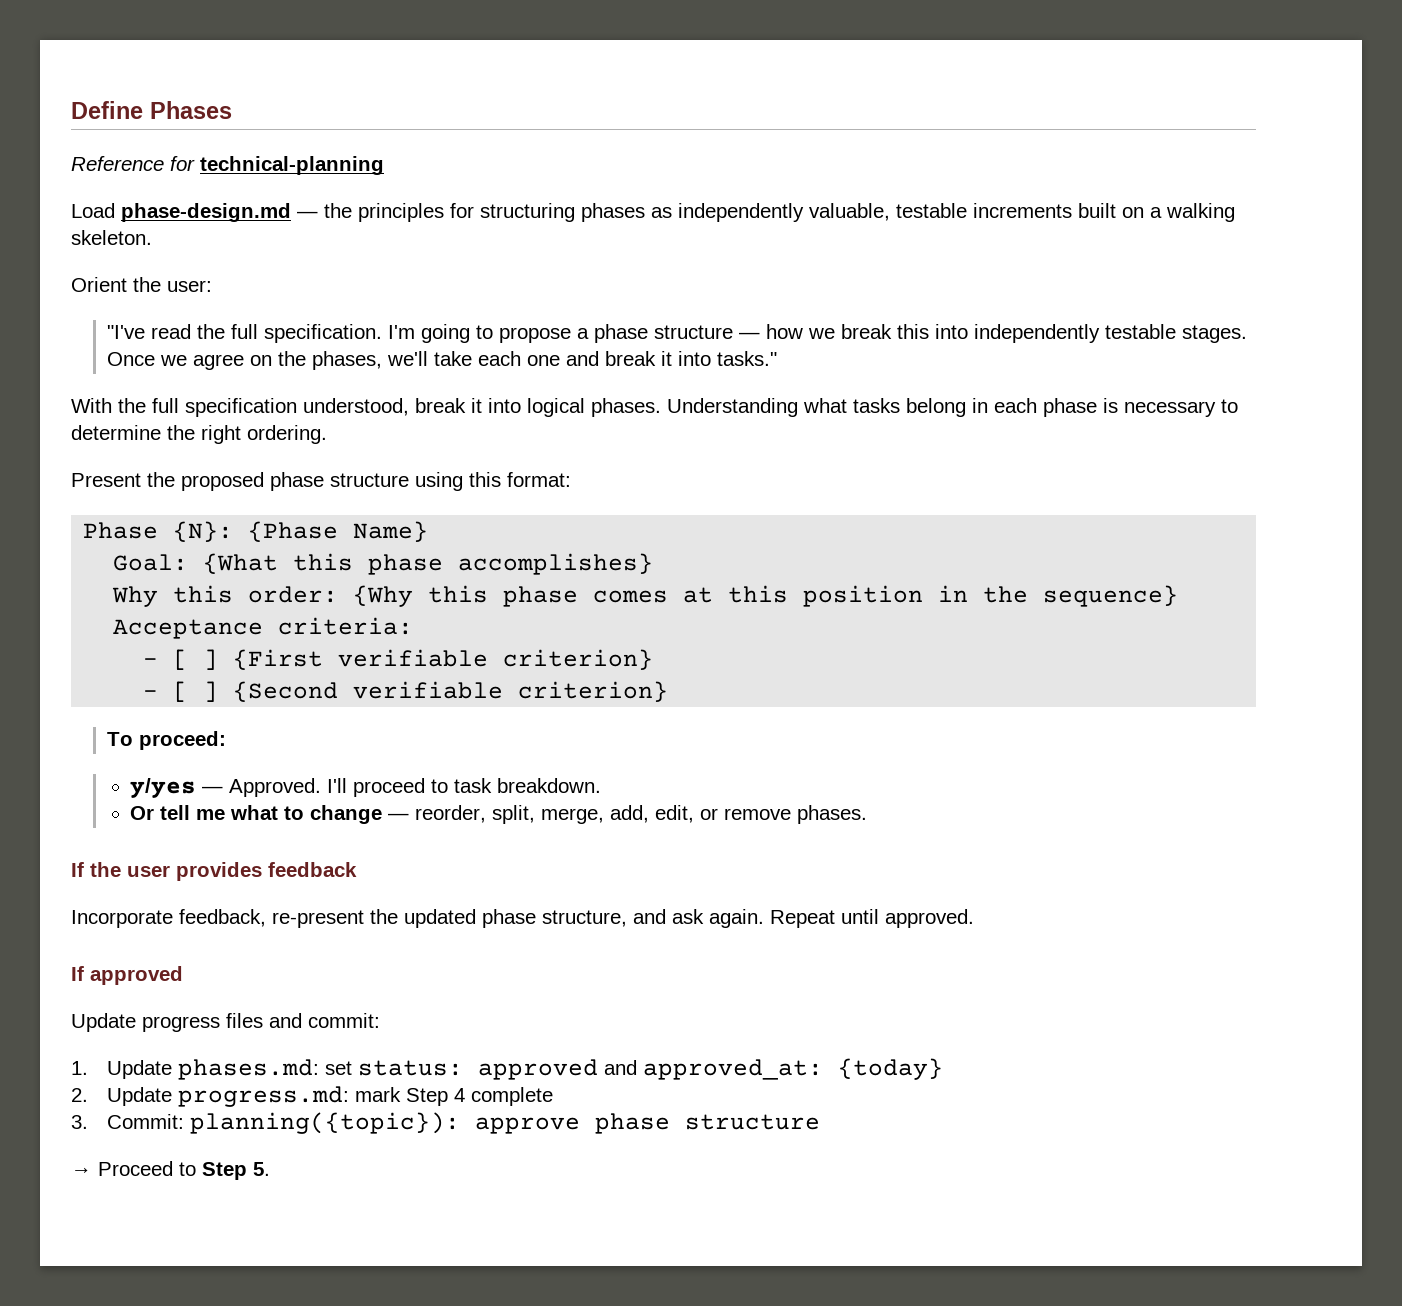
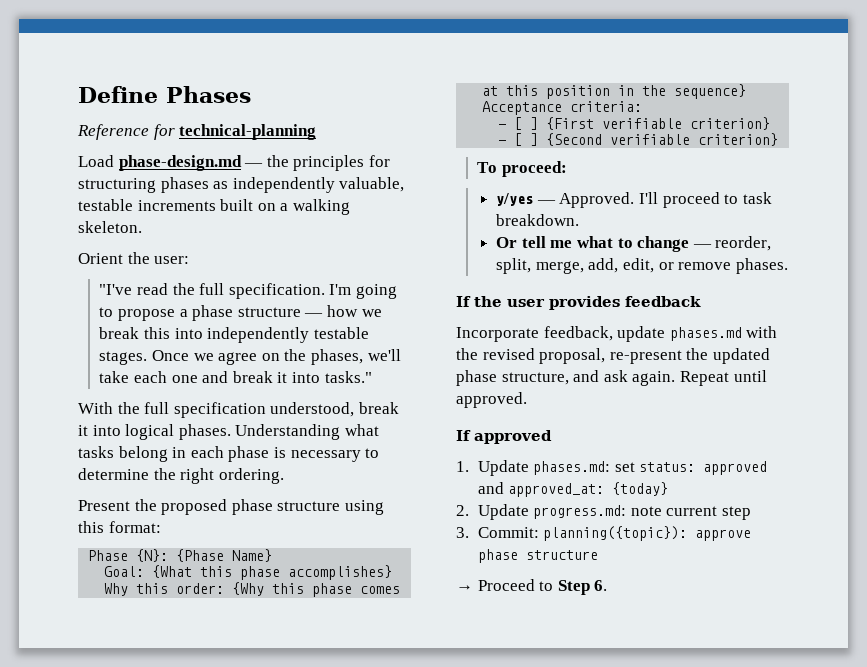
(266, 918) none -> [617,326,778,342] [456,348,606,364] update phases.md with the revised proposal,
[71,1013,380,1032] // Update progress files and commit: -> (552, 437) none
[355,1087,554,1106] mark Step 4 complete -> [630,506,751,520] note current step
[253,1162,270,1176] 5. -> [594,580,608,591] 6.

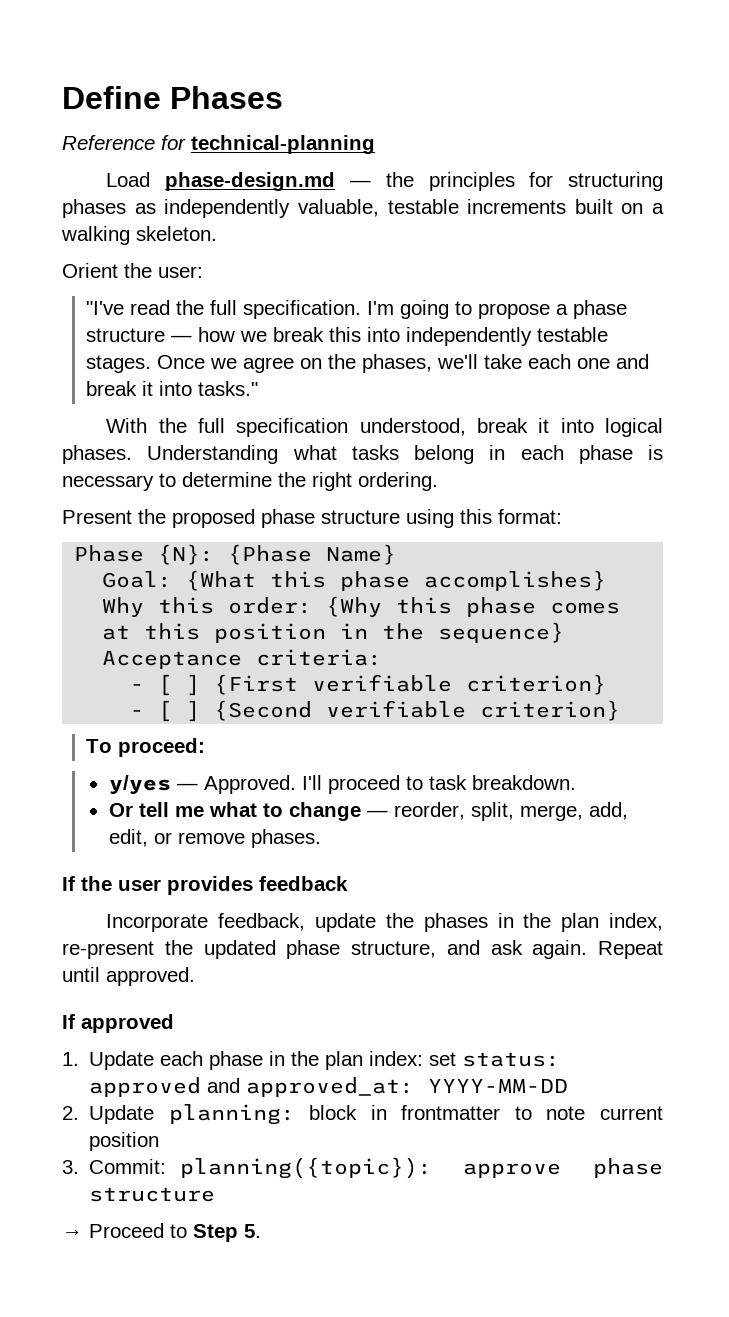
[669,326,778,341] [456,348,606,364] phases.md with the revised proposal, -> [385,913,663,932] the phases in the plan index,
[533,461,611,475] phases.md: -> [160,1051,424,1070] each phase in the plan index:
[612,482,669,496] {today} -> [428,1079,569,1093] YYYY-MM-DD
[533,505,627,519] progress.md: -> [168,1104,532,1125] planning: block in frontmatter to
[721,506,751,520] step -> [89,1132,160,1151] position
[594,580,608,591] 6. -> [244,1224,261,1238] 5.

